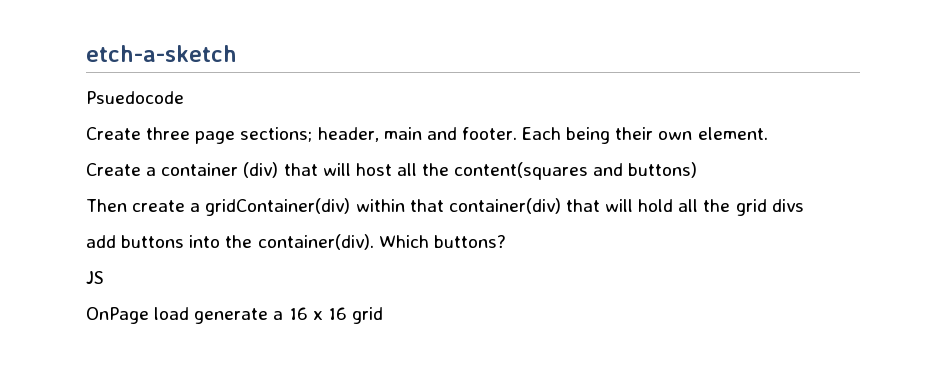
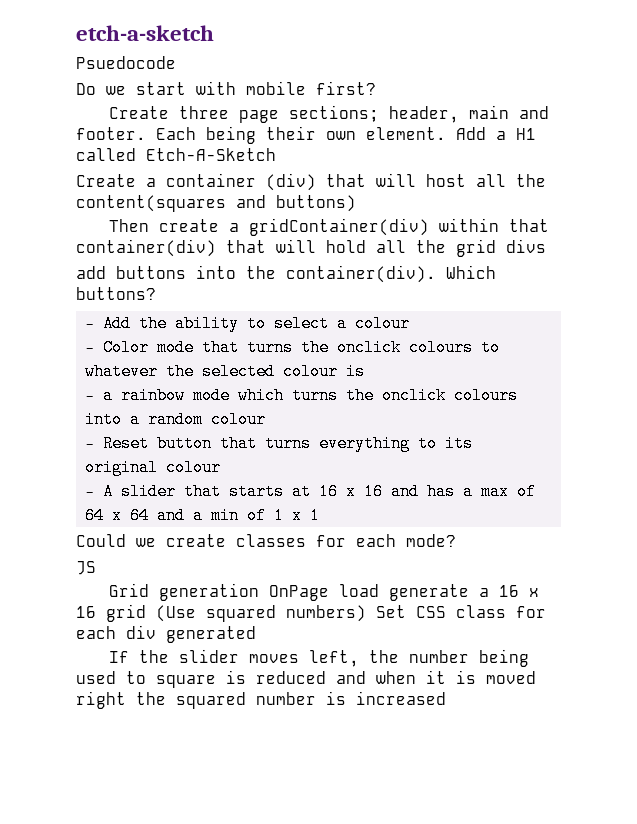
(184, 97) none -> [76,81,376,95] // Do we start with mobile first?
(768, 133) none -> [456,127,536,140] [76,148,276,161] Add a H1 called Etch-A-Sketch
(506, 241) none -> [85,315,411,332] [85,339,501,356] [85,363,366,380] [85,387,519,404] [85,411,267,428] [85,435,474,452] [85,459,222,476] [85,483,537,500] [85,507,321,524] [76,534,456,547] // — Add the ability to select a colour // — Color mode that turns the onclick colours to whatever the selected colour is // — a rainbow mode which turns the onclick colours into a random colour // — Reset button that turns everything to its original colour // — A slider that starts at 16 x 16 and has a max of 64 x 64 and a min of 1 x 1 // Could we create classes for each mode?
(104, 277) none -> [108,583,259,601] Grid generation
(383, 315) none -> [156,605,546,622] [76,625,256,643] [108,649,529,667] [76,670,536,688] [76,691,446,709] (Use squared numbers) Set CSS class for each div generated // If the slider moves left, the number being used to square is reduced and when it is moved right the squared number is increased

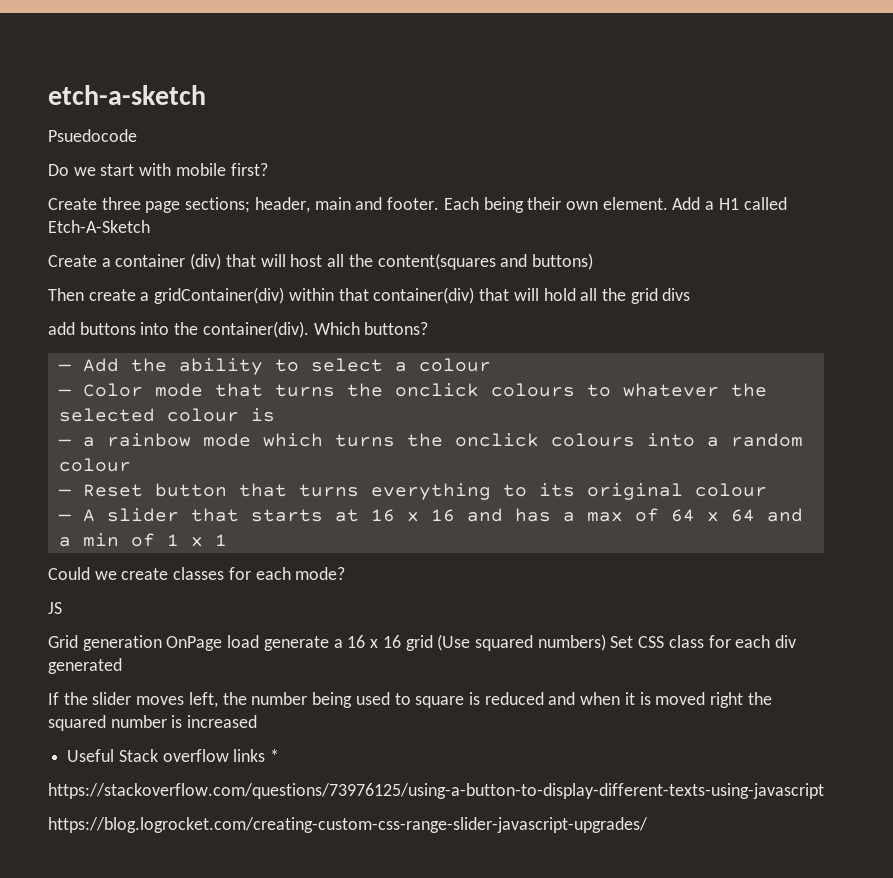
(446, 698) none -> [67,749,280,762] [48,783,824,799] [48,817,648,833] // Useful Stack overflow links * // https://stackoverflow.com/questions/73976125/using-a-button-to-display-different-texts-using-javascript // https://blog.logrocket.com/creating-custom-css-range-slider-javascript-upgrades/

